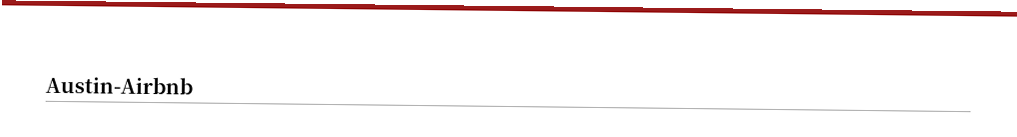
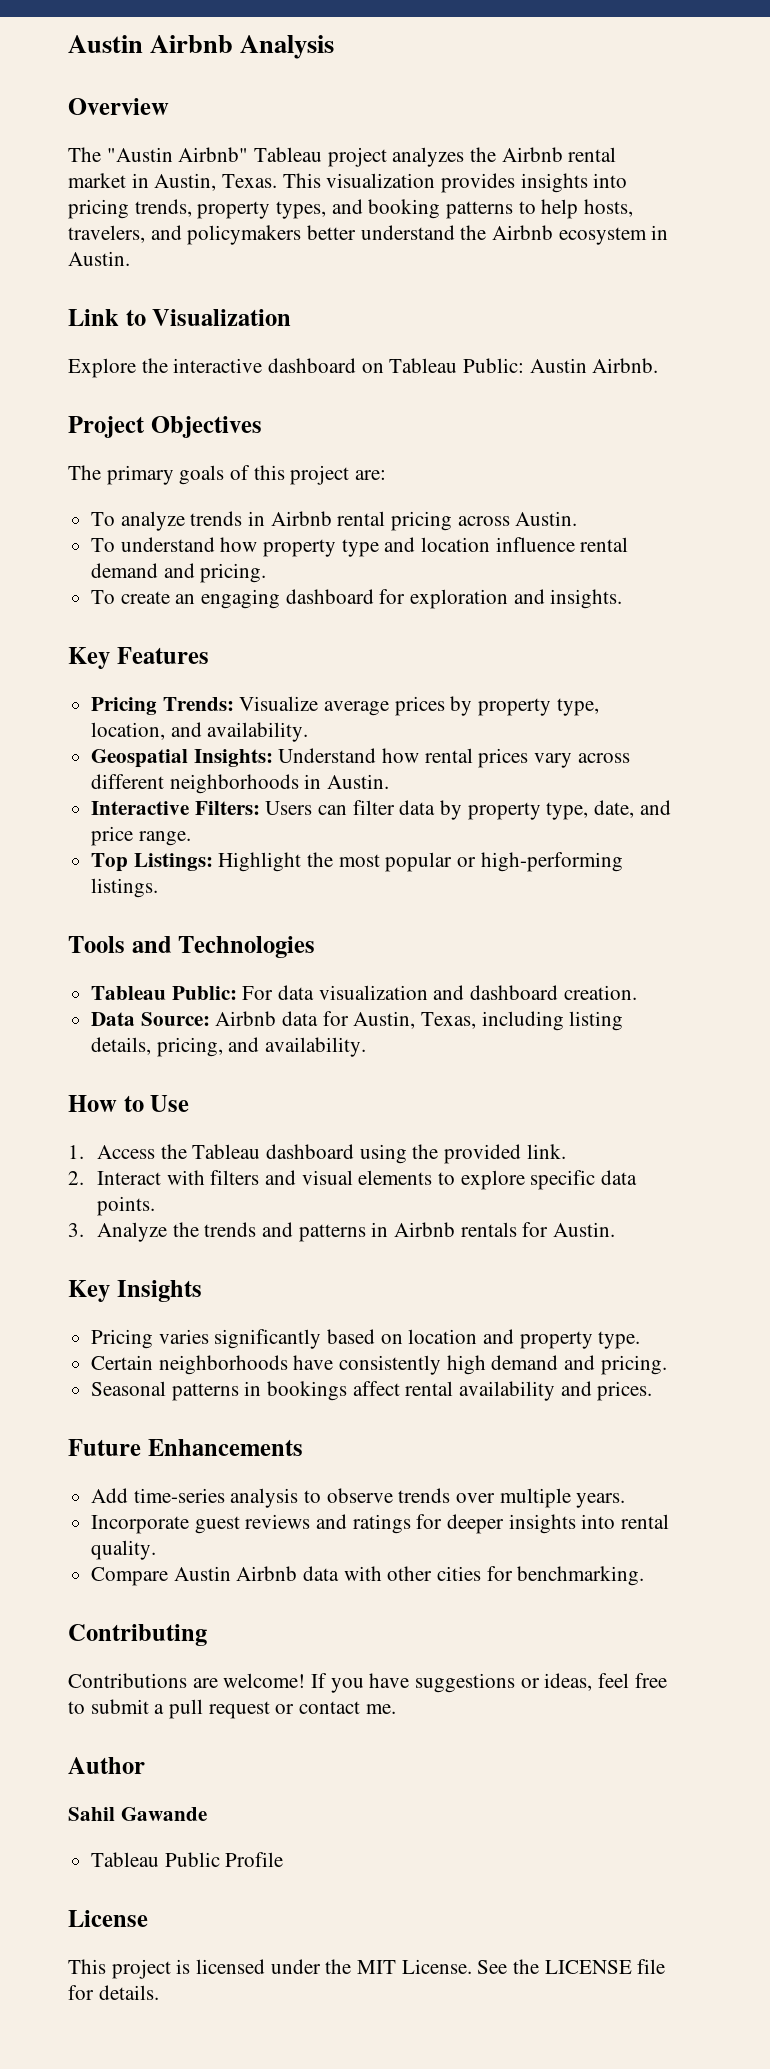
[45,75,193,95] Austin-Airbnb -> [68,35,335,59] [68,98,169,115] [68,147,617,167] [68,173,628,193] [68,199,634,219] [68,225,669,245] [68,251,130,266] [68,309,292,326] [68,358,659,378] [68,416,262,438] [68,465,387,485] [91,511,578,531] [91,537,629,557] [91,563,267,583] [91,589,623,609] [68,647,209,669] [91,696,599,716] [91,722,309,742] [91,748,630,768] [91,774,390,794] [91,800,671,820] [91,826,191,846] [91,852,623,872] [91,878,159,898] [68,936,316,958] [91,985,637,1000] [91,1011,624,1031] [91,1037,367,1057] [68,1095,190,1112] [68,1144,566,1164] [68,1170,637,1190] [96,1196,155,1216] [68,1222,615,1242] [68,1280,202,1302] [91,1329,641,1349] [91,1355,667,1375] [91,1381,653,1401] [68,1439,303,1456] [91,1488,626,1508] [91,1514,670,1534] [91,1540,157,1560] [91,1566,645,1586] [68,1624,207,1646] [68,1673,667,1693] [68,1699,396,1719] [68,1757,145,1774] [68,1807,207,1821] [91,1852,284,1867] [68,1910,148,1927] [68,1959,666,1979] [68,1985,159,2000] Austin Airbnb Analysis // Overview // The "Austin Airbnb" Tableau project analyzes the Airbnb rental market in Austin, Texas. This visualization provides insights into pricing trends, property types, and booking patterns to help hosts, travelers, and policymakers better understand the Airbnb ecosystem in Austin. // Link to Visualization // Explore the interactive dashboard on Tableau Public: Austin Airbnb. // Project Objectives // The primary goals of this project are: // To analyze trends in Airbnb rental pricing across Austin. // To understand how property type and location influence rental demand and pricing. // To create an engaging dashboard for exploration and insights. // Key Features // Pricing Trends: Visualize average prices by property type, location, and availability. // Geospatial Insights: Understand how rental prices vary across different neighborhoods in Austin. // Interactive Filters: Users can filter data by property type, date, and price range. // Top Listings: Highlight the most popular or high-performing listings. // Tools and Technologies // Tableau Public: For data visualization and dashboard creation. // Data Source: Airbnb data for Austin, Texas, including listing details, pricing, and availability. // How to Use // 1. Access the Tableau dashboard using the provided link. // 2. Interact with filters and visual elements to explore specific data points. // 3. Analyze the trends and patterns in Airbnb rentals for Austin. // Key Insights // Pricing varies significantly based on location and property type. // Certain neighborhoods have consistently high demand and pricing. // Seasonal patterns in bookings affect rental availability and prices. // Future Enhancements // Add time-series analysis to observe trends over multiple years. // Incorporate guest reviews and ratings for deeper insights into rental quality. // Compare Austin Airbnb data with other cities for benchmarking. // Contributing // Contributions are welcome! If you have suggestions or ideas, feel free to submit a pull request or contact me. // Author // Sahil Gawande // Tableau Public Profile // License // This project is licensed under the MIT License. See the LICENSE file for details.

